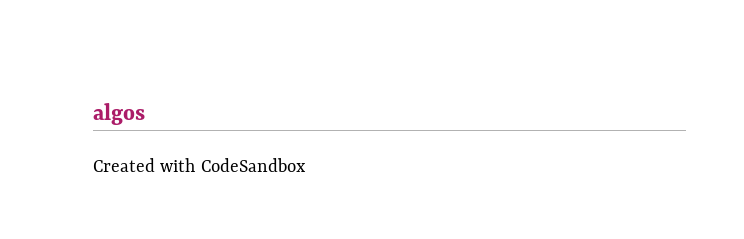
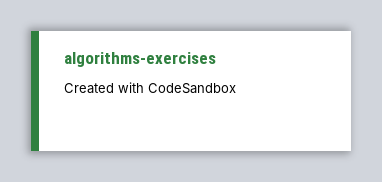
[93,103,145,125] algos -> [64,52,216,67] algorithms-exercises

